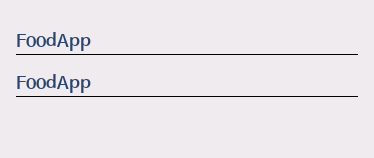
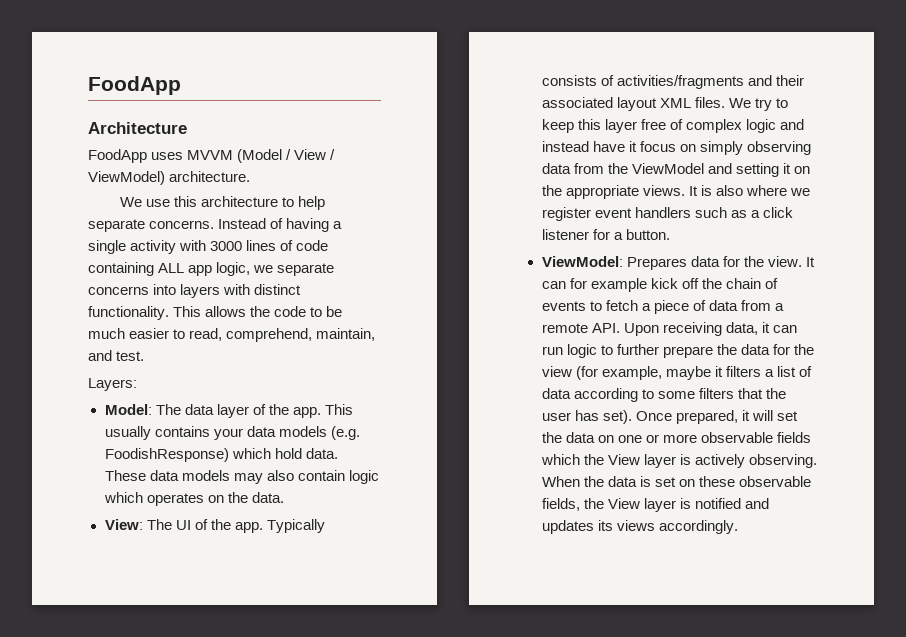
[16,32,91,51] [16,74,91,93] FoodApp // FoodApp -> [88,76,181,95] [88,122,187,134] [88,149,336,163] [88,171,251,185] [119,196,326,210] [88,218,343,232] [88,240,329,254] [88,262,335,276] [88,284,302,298] [88,306,343,320] [88,328,376,342] [88,350,145,361] [88,378,137,391] [104,404,353,418] [104,426,360,440] [104,448,338,462] [104,470,379,484] [103,492,284,506] [104,519,325,533] [541,75,804,89] [541,97,788,111] [541,119,804,133] [541,141,811,155] [541,163,810,177] [541,185,810,199] [541,207,793,221] [541,229,670,240] [541,256,815,270] [541,278,778,292] [541,300,784,314] [541,322,797,336] [541,344,814,358] [541,366,812,380] [541,388,786,402] [541,410,798,424] [541,432,811,443] [540,454,817,468] [541,476,811,487] [541,498,769,512] [541,520,738,534] FoodApp // Architecture // FoodApp uses MVVM (Model / View / ViewModel) architecture. // We use this architecture to help separate concerns. Instead of having a single activity with 3000 lines of code containing ALL app logic, we separate concerns into layers with distinct functionality. This allows the code to be much easier to read, comprehend, maintain, and test. // Layers: // Model: The data layer of the app. This usually contains your data models (e.g. FoodishResponse) which hold data. These data models may also contain logic which operates on the data. // View: The UI of the app. Typically consists of activities/fragments and their associated layout XML files. We try to keep this layer free of complex logic and instead have it focus on simply observing data from the ViewModel and setting it on the appropriate views. It is also where we register event handlers such as a click listener for a button. // ViewModel: Prepares data for the view. It can for example kick off the chain of events to fetch a piece of data from a remote API. Upon receiving data, it can run logic to further prepare the data for the view (for example, maybe it filters a list of data according to some filters that the user has set). Once prepared, it will set the data on one or more observable fields which the View layer is actively observing. When the data is set on these observable fields, the View layer is notified and updates its views accordingly.

